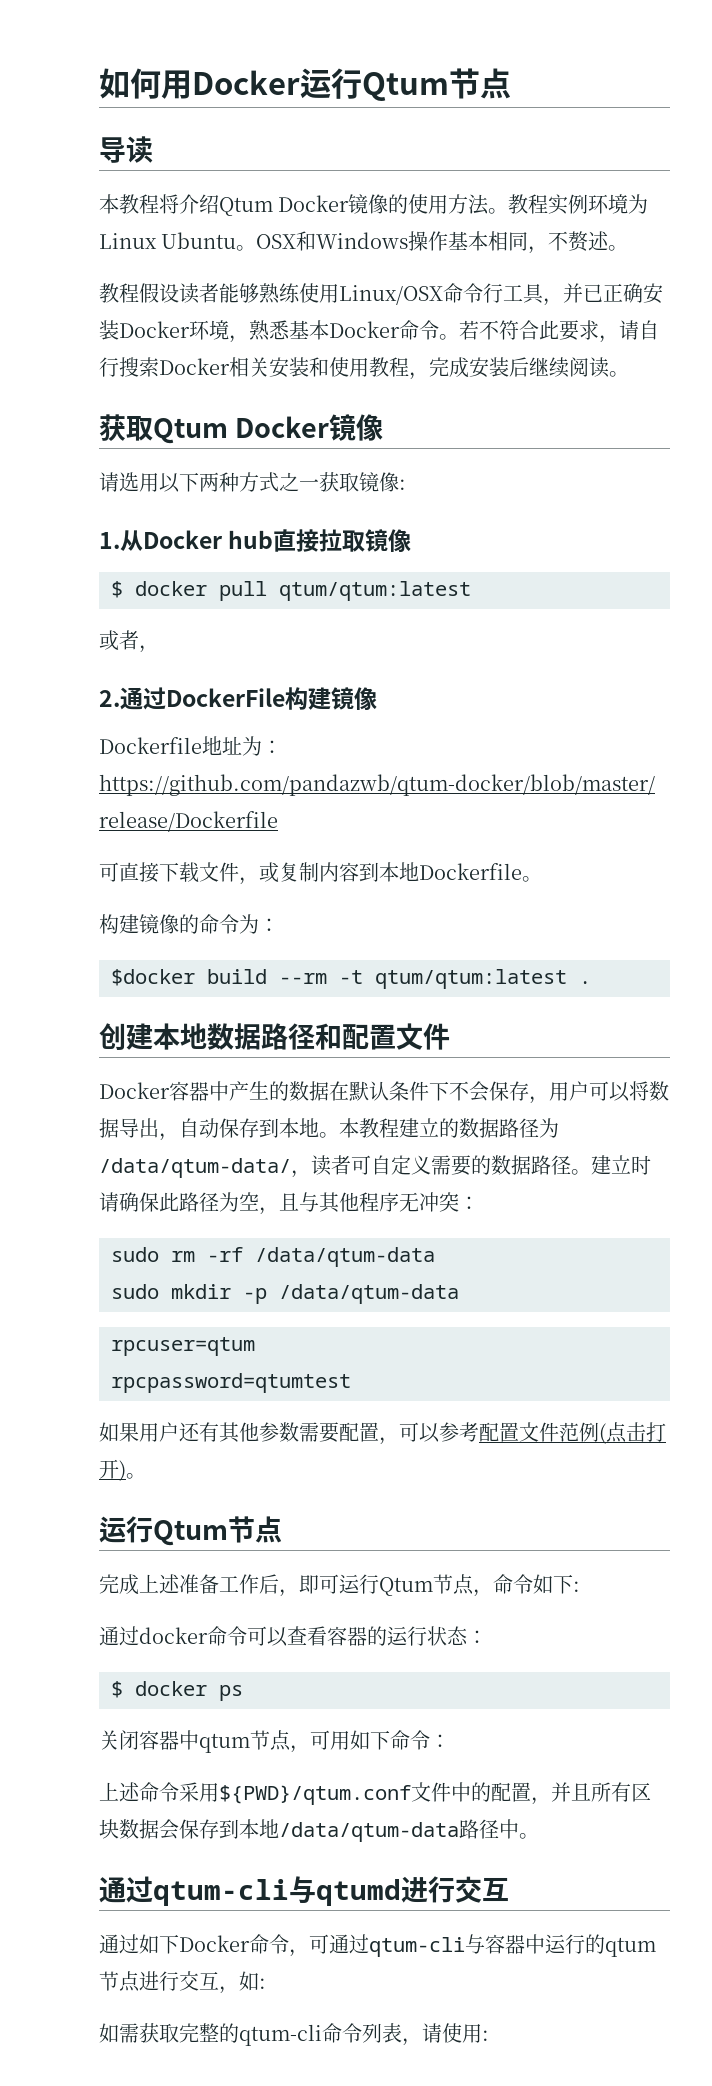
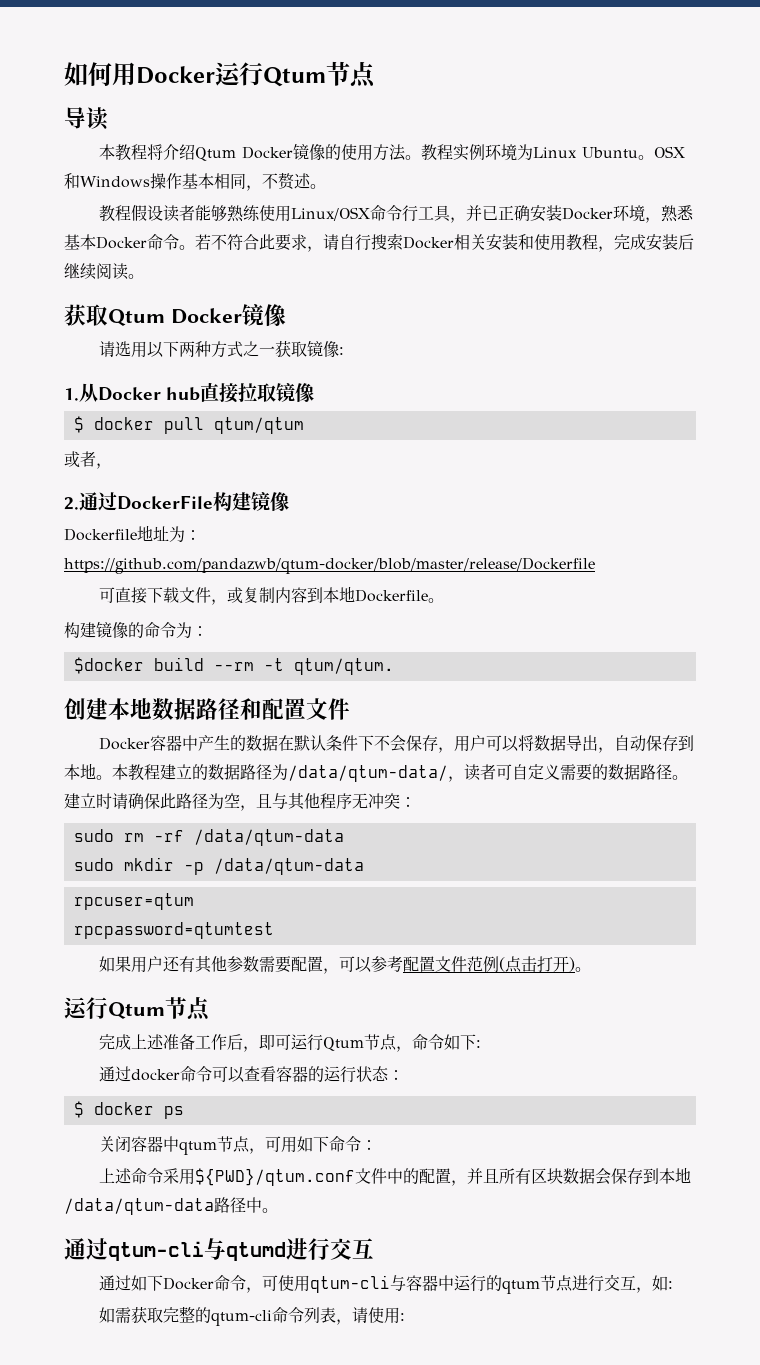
[279,581,471,601] qtum/qtum:latest -> [213,417,304,434] qtum/qtum
[375,969,591,989] qtum/qtum:latest . -> [293,658,394,675] qtum/qtum.
[329,1934,369,1954] 通过 -> [277,1275,310,1292] 使用

